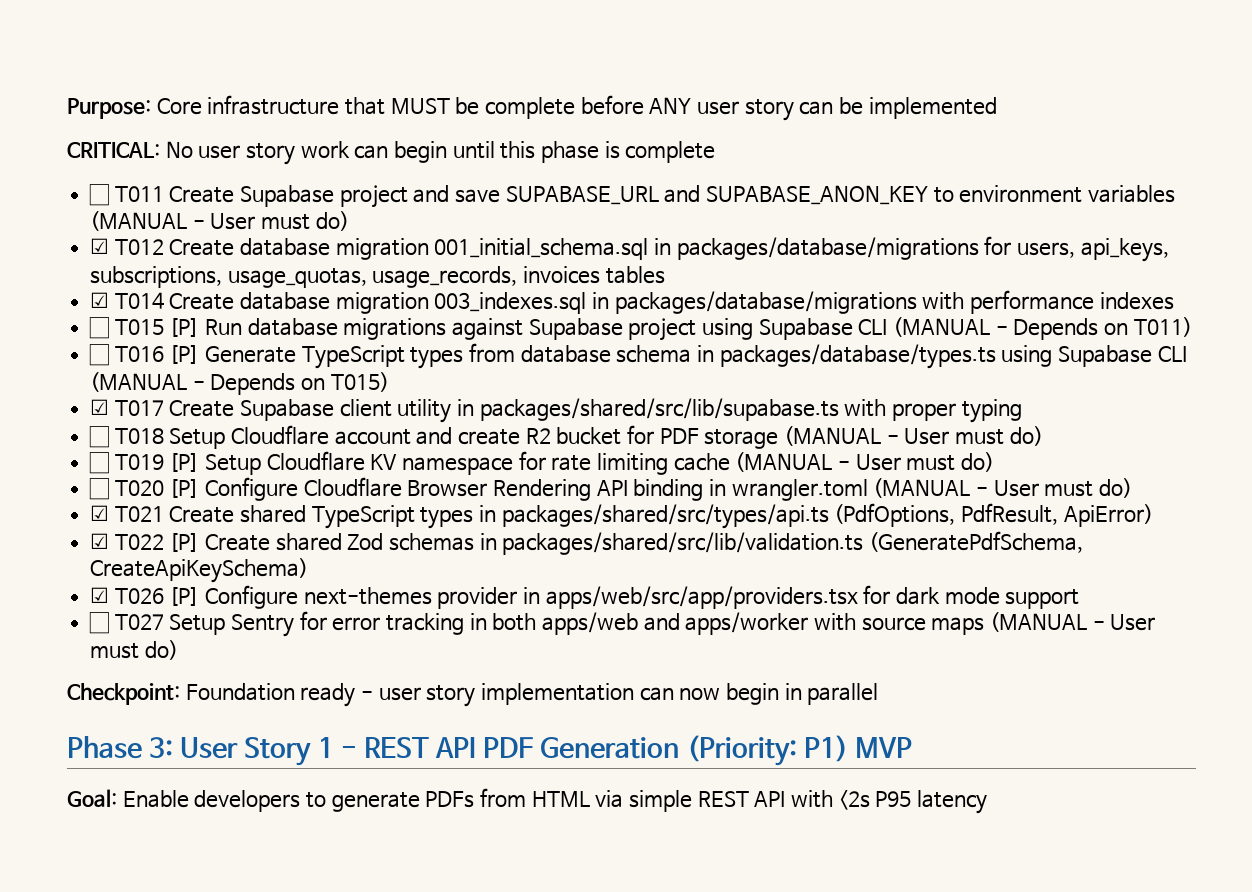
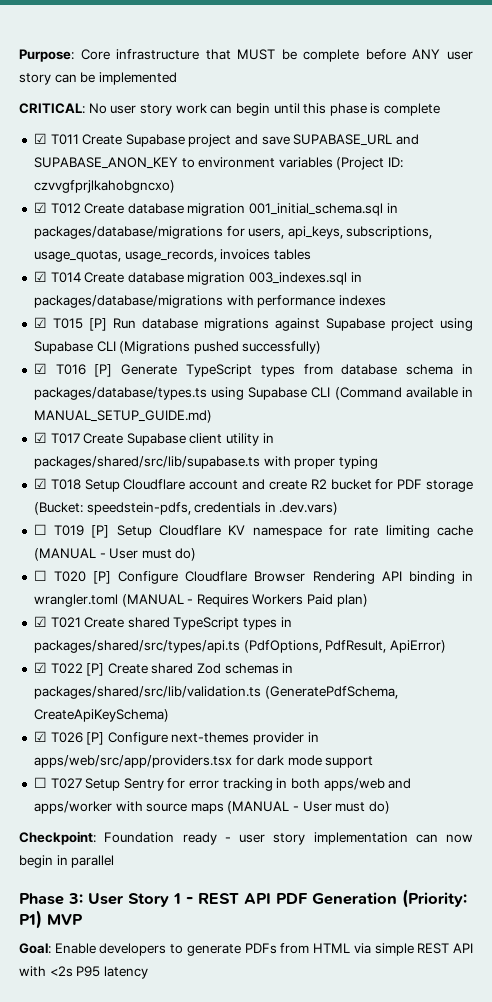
[89,184,110,206] ☐ -> [33,133,47,144] ☑
[90,211,349,231] (MANUAL - User must do) -> [336,157,404,170] [33,180,175,193] (Project ID: czvvgfprjlkahobgncxo)
[89,317,110,339] ☐ -> [33,317,47,328] ☑
[893,317,1192,340] [89,344,110,366] (MANUAL - Depends on T011) // ☐ -> [119,341,322,354] [33,363,47,374] (Migrations pushed successfully) // ☑
[90,372,389,395] (MANUAL - Depends on T015) -> [334,387,473,400] [33,410,212,423] (Command available in MANUAL_SETUP_GUIDE.md)
[89,426,110,448] ☐ -> [33,478,47,489] ☑
[784,426,1043,446] (MANUAL - User must do) -> [33,502,339,515] (Bucket: speedstein-pdfs, credentials in .dev.vars)
[993,478,1133,498] User must do) -> [196,594,368,607] Requires Workers Paid plan)

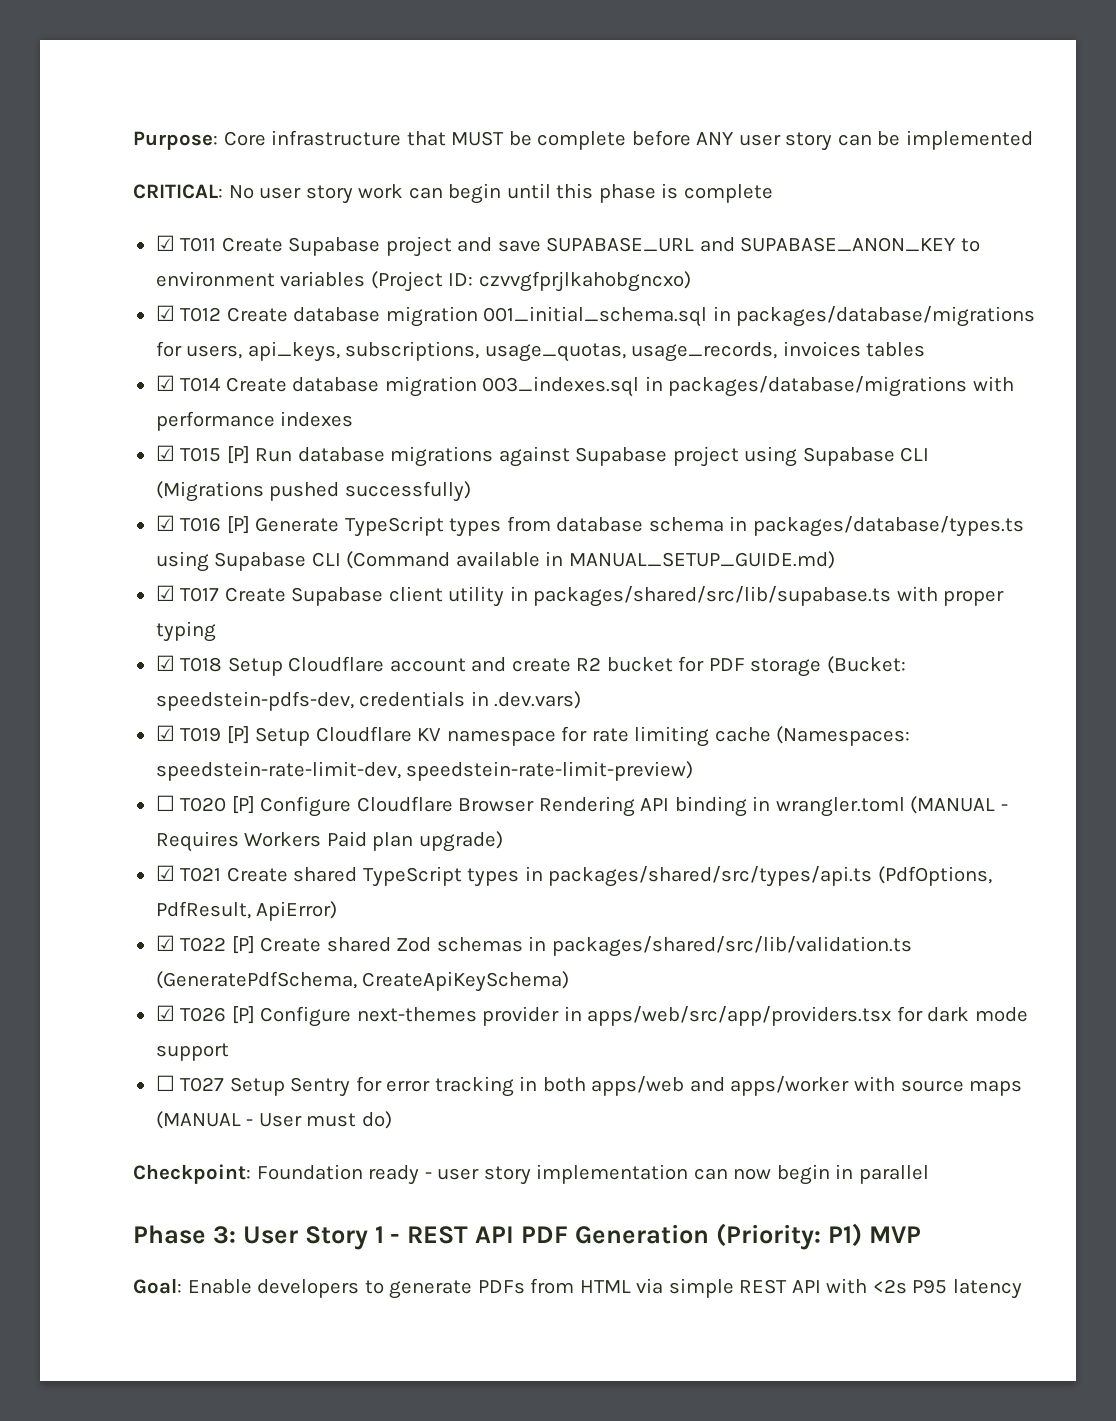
[86,502,191,515] speedstein-pdfs, -> [155,691,354,711] speedstein-pdfs-dev,
[33,524,47,535] ☐ -> [155,725,175,741] ☑
[33,548,197,561] (MANUAL - User must do) -> [776,726,911,746] [155,761,694,781] (Namespaces: speedstein-rate-limit-dev, speedstein-rate-limit-preview)
[336,594,368,607] plan) -> [372,831,503,852] plan upgrade)

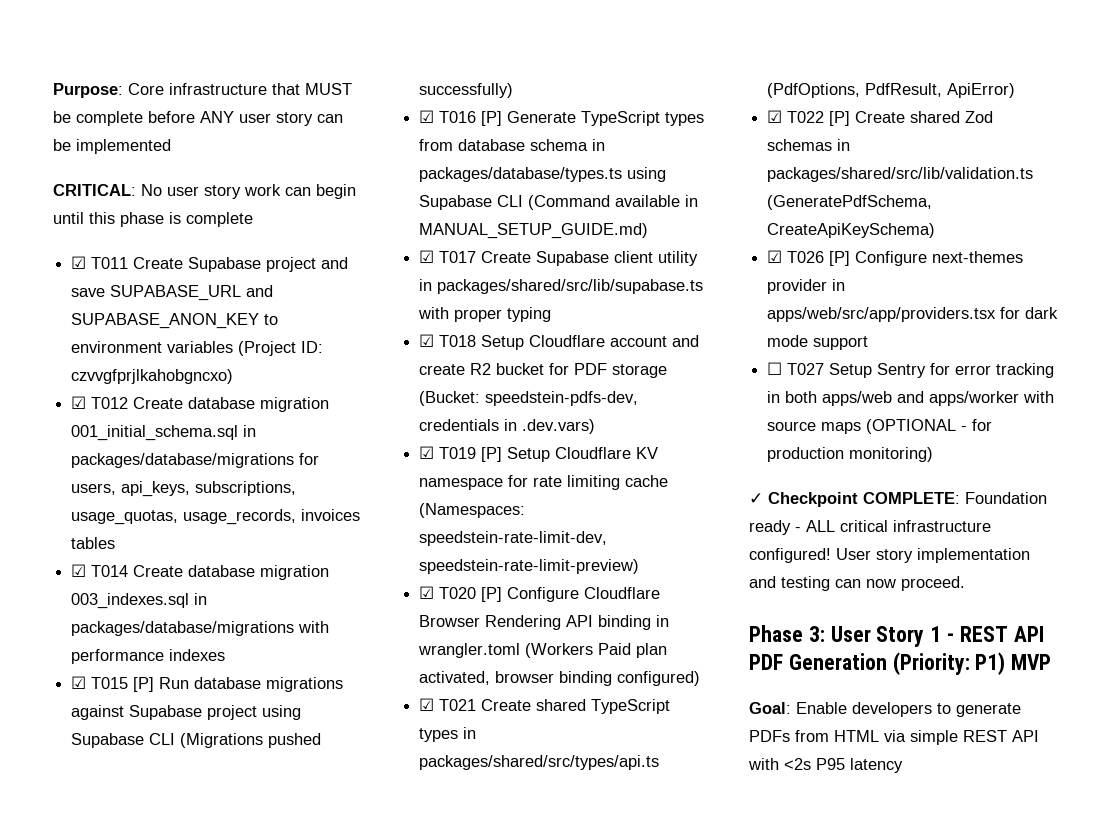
[155,795,175,811] ☐ -> [419,586,435,599] ☑
[910,796,1008,814] [155,831,503,852] (MANUAL - Requires Workers Paid plan upgrade) -> [525,643,668,658] [419,671,701,686] (Workers Paid plan activated, browser binding configured)
[155,1111,392,1129] [133,1164,929,1185] (MANUAL - User must do) // Checkpoint: Foundation ready - user story implementation can now begin in parallel -> [866,419,993,434] [767,447,934,462] [749,492,1047,507] [749,520,991,535] [749,548,1030,563] [749,576,965,591] (OPTIONAL - for production monitoring) // ✓ Checkpoint COMPLETE: Foundation ready - ALL critical infrastructure configured! User story implementation and testing can now proceed.

